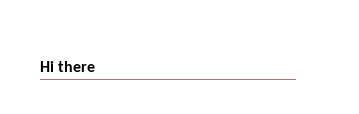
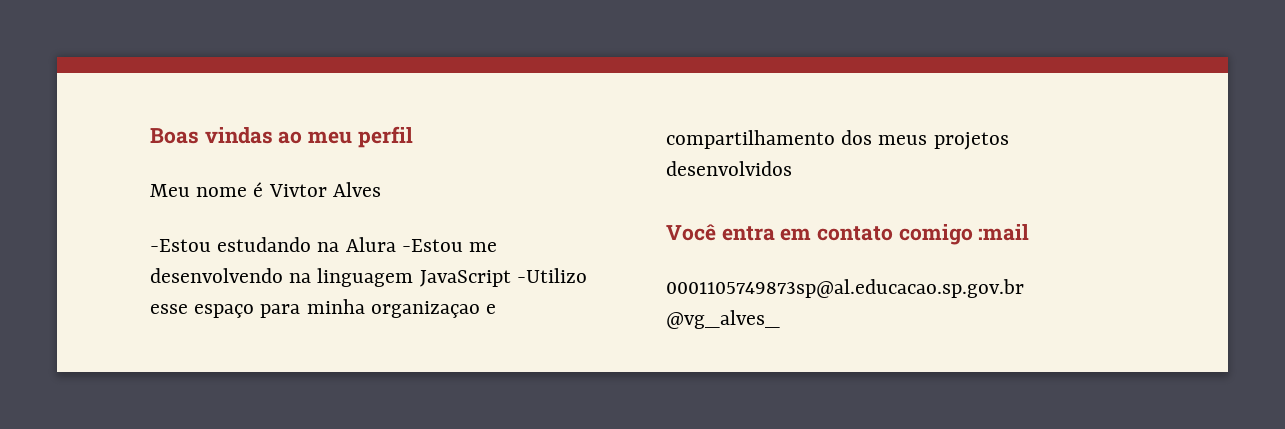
[40,61,96,72] Hi there -> [150,126,413,148] [150,182,381,197] [150,237,498,252] [150,268,587,287] [150,299,497,318] [666,130,1009,150] [666,161,792,176] [666,224,1030,245] [666,279,1024,298] [666,310,780,329] Boas vindas ao meu perfil // Meu nome é Vivtor Alves // -Estou estudando na Alura -Estou me desenvolvendo na linguagem JavaScript -Utilizo esse espaço para minha organizaçao e compartilhamento dos meus projetos desenvolvidos // Você entra em contato comigo :mail // 0001105749873sp@al.educacao.sp.gov.br @vg_alves_

